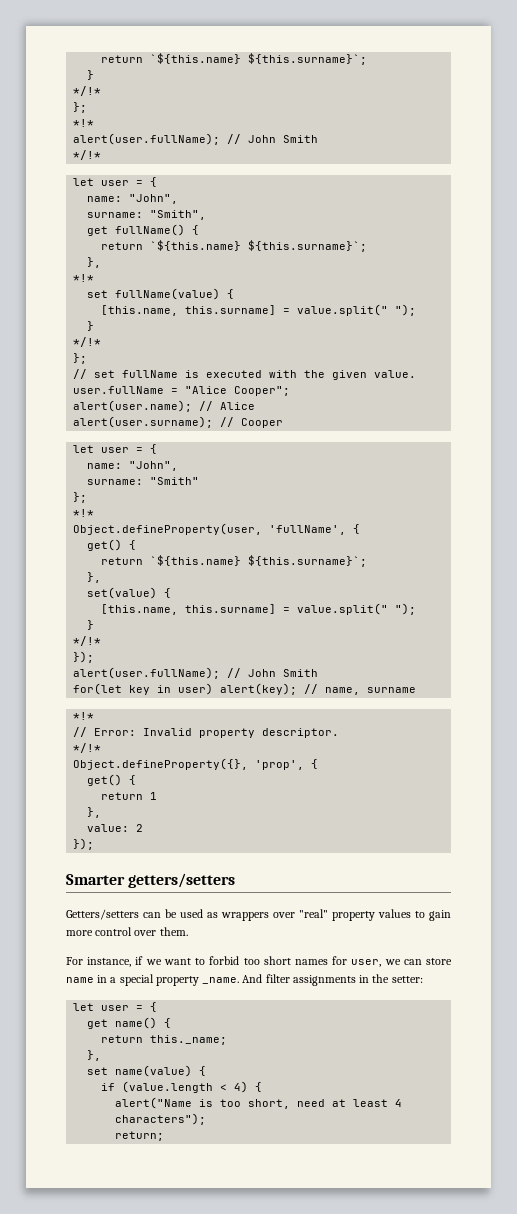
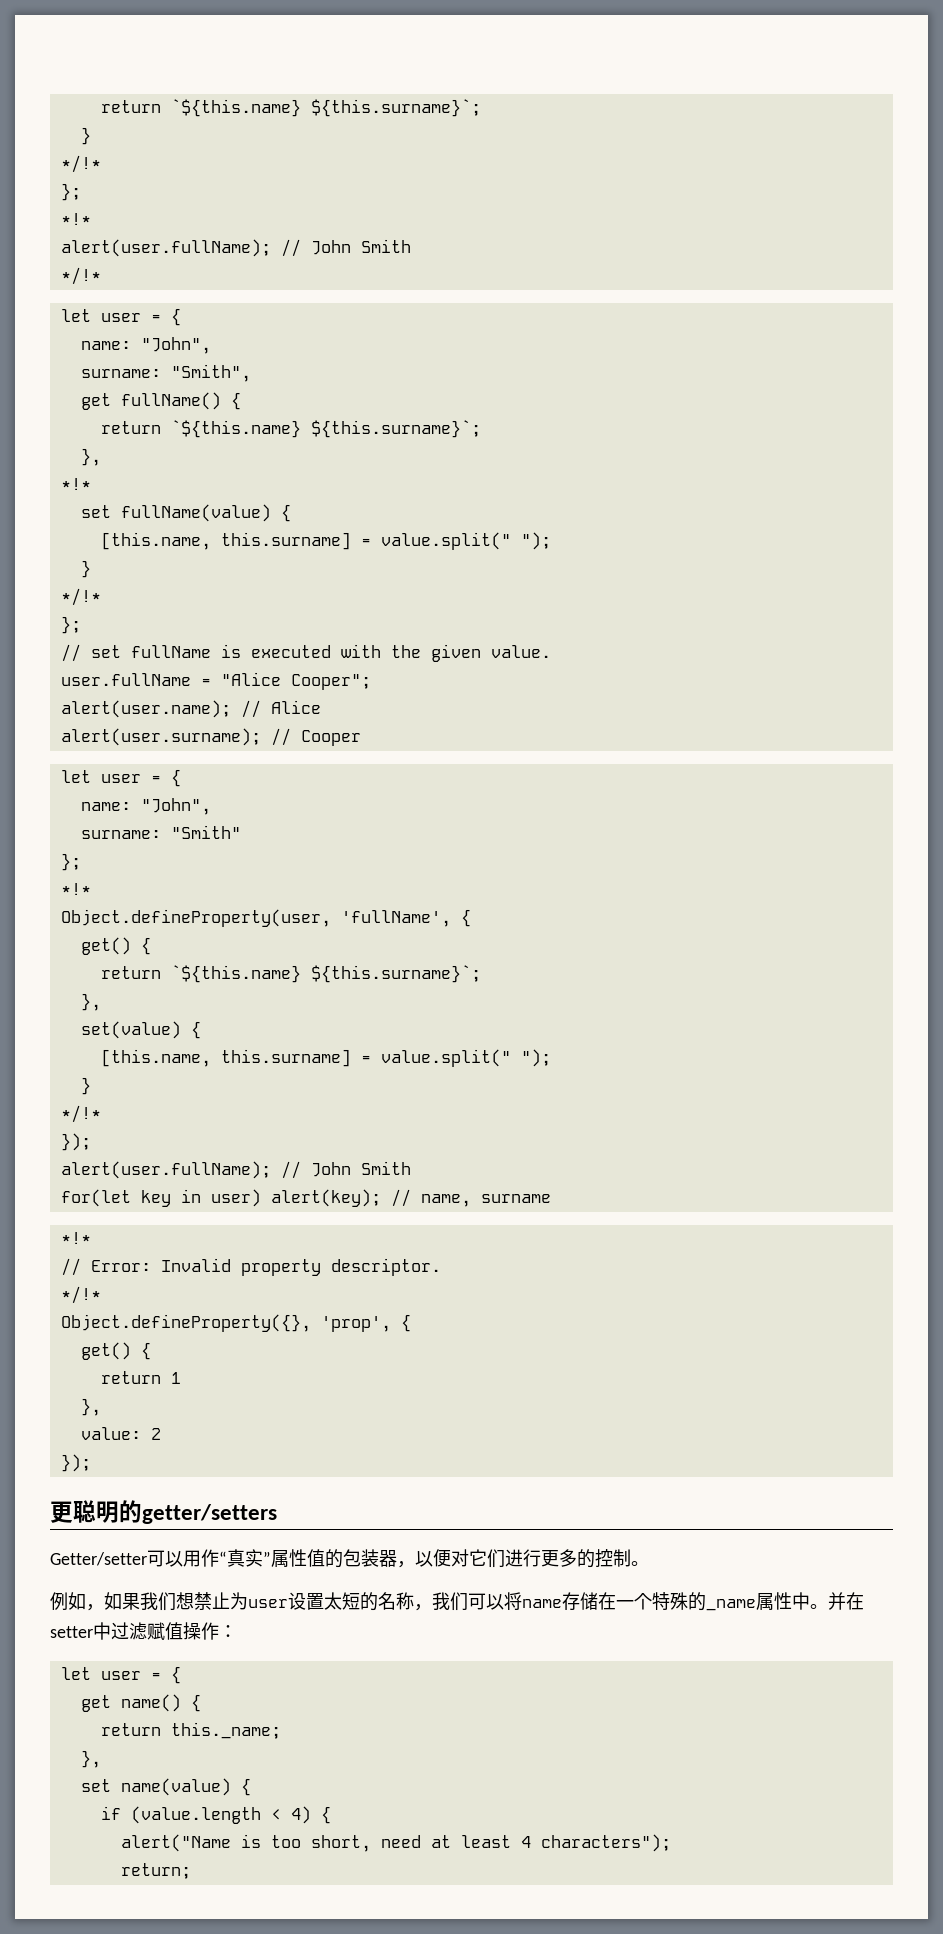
[66,873,236,888] [66,909,451,921] [66,927,188,936] [66,956,453,967] [66,974,423,986] Smarter getters/setters // Getters/setters can be used as wrappers over "real" property values to gain more control over them. // For instance, if we want to forbid too short names for user, we can store name in a special property _name. And filter assignments in the setter: -> [50,1500,277,1524] [50,1549,649,1568] [50,1592,864,1611] [50,1622,237,1640] 更聪明的getter/setters // Getter/setter可以用作“真实”属性值的包装器，以便对它们进行更多的控制。 // 例如，如果我们想禁止为user设置太短的名称，我们可以将name存储在一个特殊的_name属性中。并在setter中过滤赋值操作：

